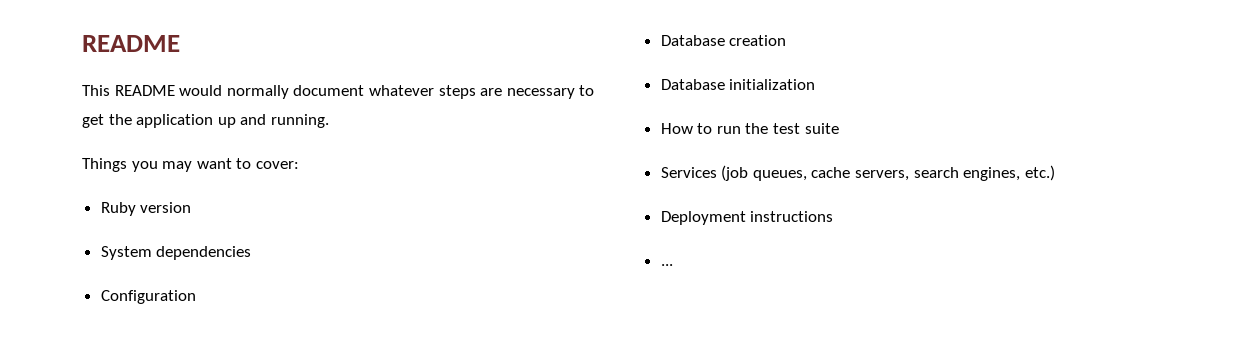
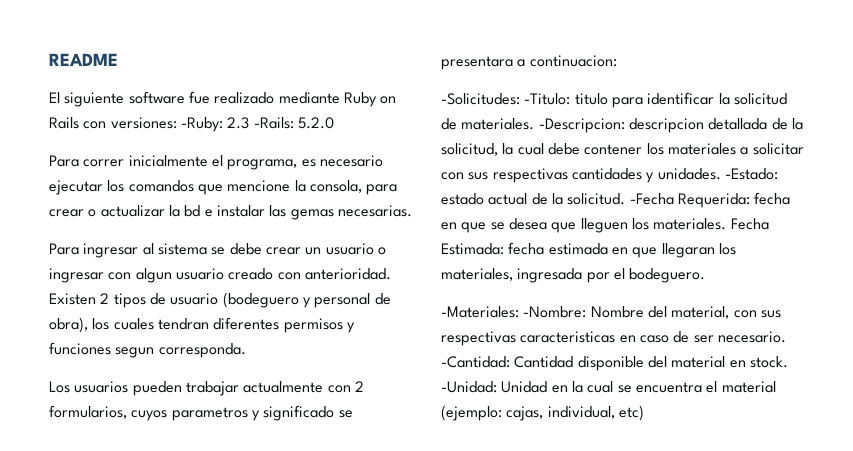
[82,85,595,99] [82,114,329,128] [82,158,299,172] [100,202,192,216] [100,246,252,260] [100,290,196,304] [660,35,787,46] [660,79,816,90] [660,123,839,134] [660,165,1055,181] [660,211,834,225] [660,264,673,266] This README would normally document whatever steps are necessary to get the application up and running. // Things you may want to cover: // Ruby version // System dependencies // Configuration // Database creation // Database initialization // How to run the test suite // Services (job queues, cache servers, search engines, etc.) // Deployment instructions // ... -> [49,91,397,107] [49,117,334,132] [49,155,383,170] [49,180,398,195] [49,205,412,220] [49,243,386,258] [49,268,391,283] [49,292,391,308] [49,317,355,333] [49,342,246,358] [49,381,364,396] [49,405,353,421] [441,55,617,70] [441,92,787,108] [441,118,803,133] [441,143,804,156] [441,168,778,183] [441,192,791,208] [441,218,769,233] [441,242,736,258] [441,268,706,283] [441,306,781,319] [441,331,786,346] [441,356,788,371] [441,381,776,393] [441,405,644,421] El siguiente software fue realizado mediante Ruby on Rails con versiones: -Ruby: 2.3 -Rails: 5.2.0 // Para correr inicialmente el programa, es necesario ejecutar los comandos que mencione la consola, para crear o actualizar la bd e instalar las gemas necesarias. // Para ingresar al sistema se debe crear un usuario o ingresar con algun usuario creado con anterioridad. Existen 2 tipos de usuario (bodeguero y personal de obra), los cuales tendran diferentes permisos y funciones segun corresponda. // Los usuarios pueden trabajar actualmente con 2 formularios, cuyos parametros y significado se presentara a continuacion: // -Solicitudes: -Titulo: titulo para identificar la solicitud de materiales. -Descripcion: descripcion detallada de la solicitud, la cual debe contener los materiales a solicitar con sus respectivas cantidades y unidades. -Estado: estado actual de la solicitud. -Fecha Requerida: fecha en que se desea que lleguen los materiales. Fecha Estimada: fecha estimada en que llegaran los materiales, ingresada por el bodeguero. // -Materiales: -Nombre: Nombre del material, con sus respectivas caracteristicas en caso de ser necesario. -Cantidad: Cantidad disponible del material en stock. -Unidad: Unidad en la cual se encuentra el material (ejemplo: cajas, individual, etc)

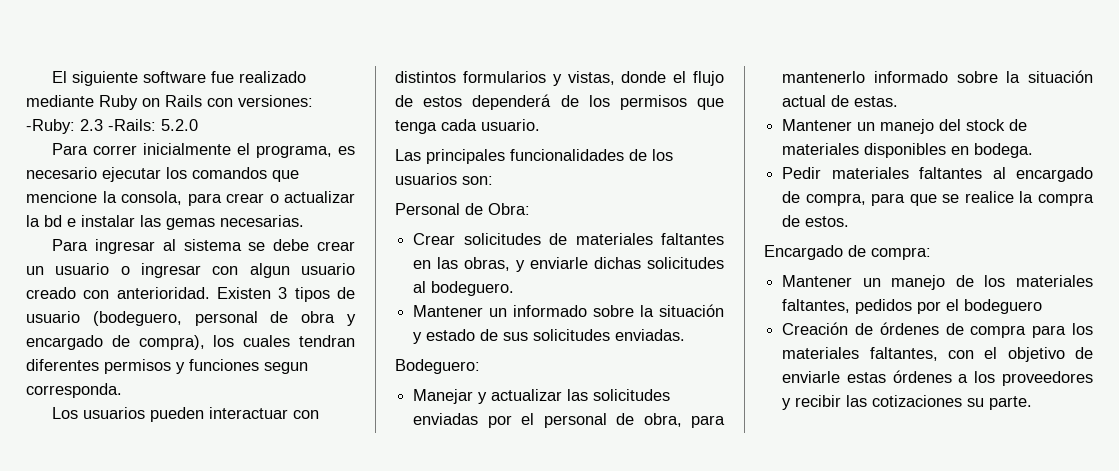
[49,53,118,66] README // -> (52, 77) none
[100,293,110,304] 2 -> [278,287,288,299] 3
[222,292,391,308] [49,317,88,333] (bodeguero y personal de obra), -> [92,311,357,326] [26,335,205,350] (bodeguero, personal de obra y encargado de compra),
[185,381,364,396] [49,405,353,421] [441,55,617,70] [441,92,787,108] [441,118,803,133] [441,143,804,156] [441,168,778,183] [441,192,791,208] [441,218,769,233] [441,242,736,258] [441,268,706,283] [441,306,781,319] [441,331,786,346] [441,356,788,371] [441,381,776,393] [441,405,644,421] trabajar actualmente con 2 formularios, cuyos parametros y significado se presentara a continuacion: // -Solicitudes: -Titulo: titulo para identificar la solicitud de materiales. -Descripcion: descripcion detallada de la solicitud, la cual debe contener los materiales a solicitar con sus respectivas cantidades y unidades. -Estado: estado actual de la solicitud. -Fecha Requerida: fecha en que se desea que lleguen los materiales. Fecha Estimada: fecha estimada en que llegaran los materiales, ingresada por el bodeguero. // -Materiales: -Nombre: Nombre del material, con sus respectivas caracteristicas en caso de ser necesario. -Cantidad: Cantidad disponible del material en stock. -Unidad: Unidad en la cual se encuentra el material (ejemplo: cajas, individual, etc) -> [209,407,320,419] [395,71,724,86] [395,94,724,110] [395,119,540,134] [395,149,673,164] [395,173,493,185] [395,203,530,215] [413,233,724,245] [413,257,724,272] [413,281,515,296] [413,304,724,317] [413,329,686,344] [395,359,480,374] [413,389,671,404] [413,413,725,428] [782,70,1093,83] [782,95,899,107] [782,119,1028,134] [782,143,1034,158] [782,167,1093,182] [782,191,1094,206] [782,215,850,227] [764,245,931,260] [782,275,1093,290] [782,299,1043,314] [782,322,1093,338] [782,347,1093,362] [782,370,1093,386] [782,395,1033,410] interactuar con distintos formularios y vistas, donde el flujo de estos dependerá de los permisos que tenga cada usuario. // Las principales funcionalidades de los usuarios son: // Personal de Obra: // Crear solicitudes de materiales faltantes en las obras, y enviarle dichas solicitudes al bodeguero. // Mantener un informado sobre la situación y estado de sus solicitudes enviadas. // Bodeguero: // Manejar y actualizar las solicitudes enviadas por el personal de obra, para mantenerlo informado sobre la situación actual de estas. // Mantener un manejo del stock de materiales disponibles en bodega. // Pedir materiales faltantes al encargado de compra, para que se realice la compra de estos. // Encargado de compra: // Mantener un manejo de los materiales faltantes, pedidos por el bodeguero // Creación de órdenes de compra para los materiales faltantes, con el objetivo de enviarle estas órdenes a los proveedores y recibir las cotizaciones su parte.

